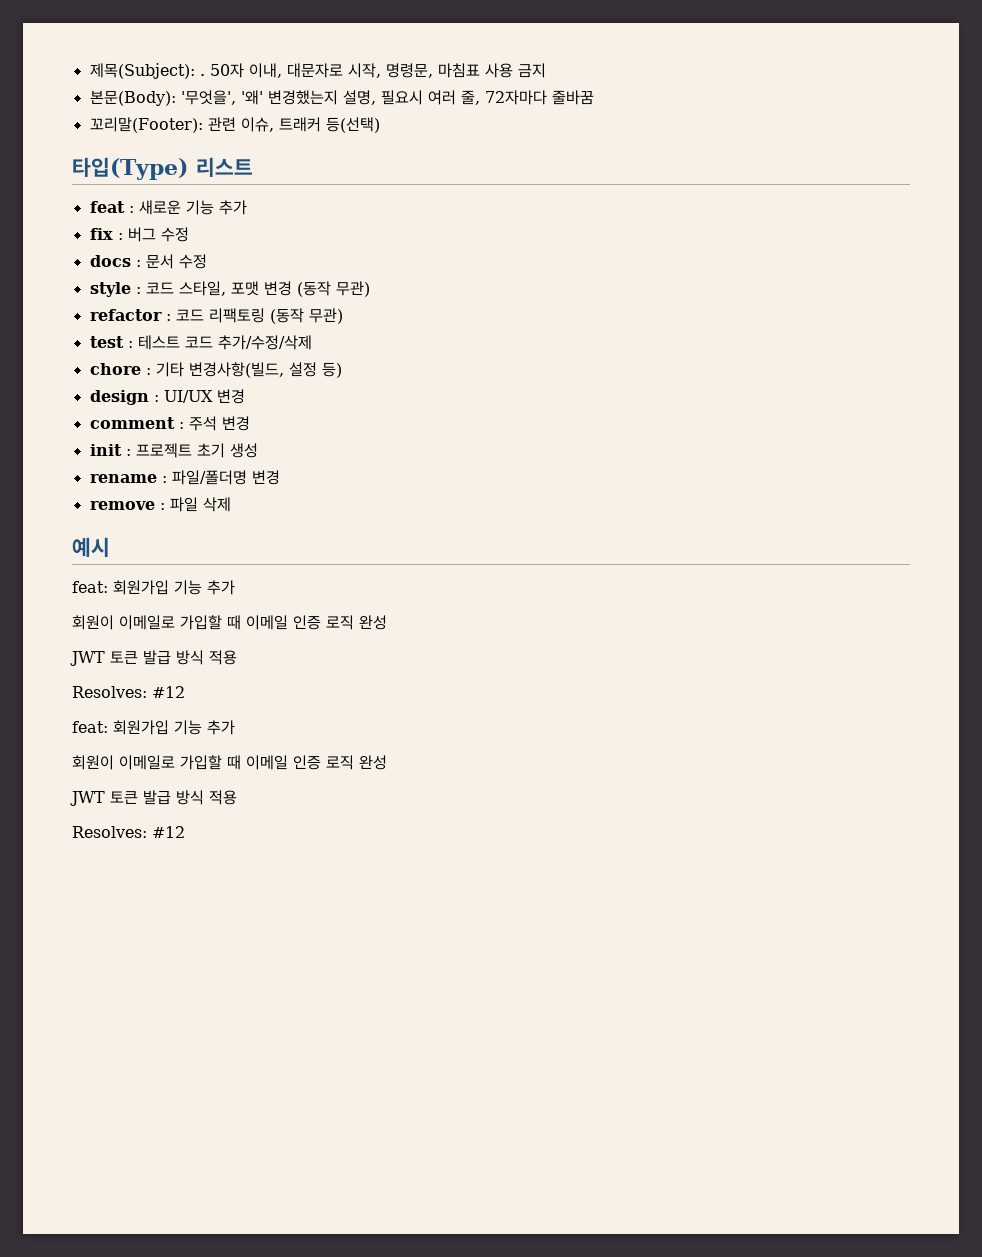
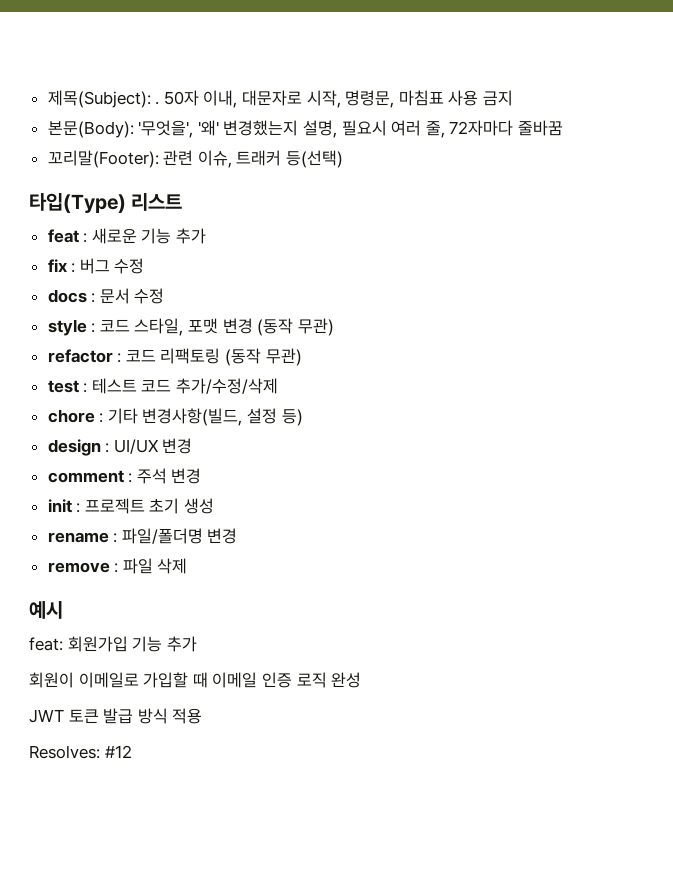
[72,720,235,735] [72,755,387,770] [70,790,237,806] [72,826,185,838] // feat: 회원가입 기능 추가 // 회원이 이메일로 가입할 때 이메일 인증 로직 완성 // JWT 토큰 발급 방식 적용 // Resolves: #12 -> (132, 751) none

